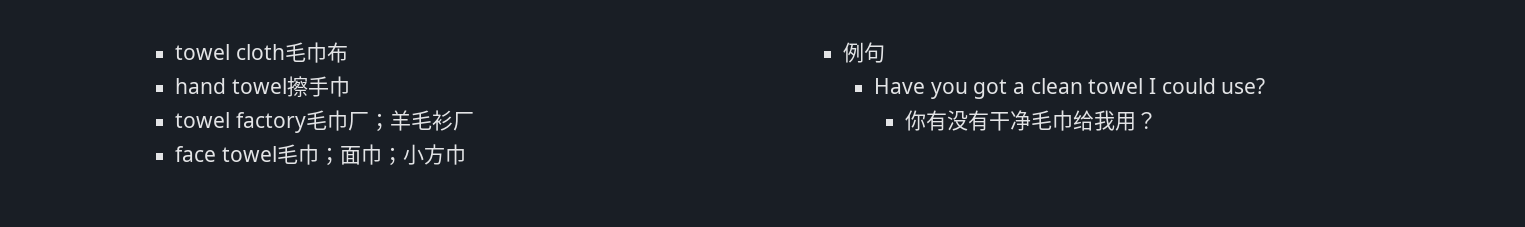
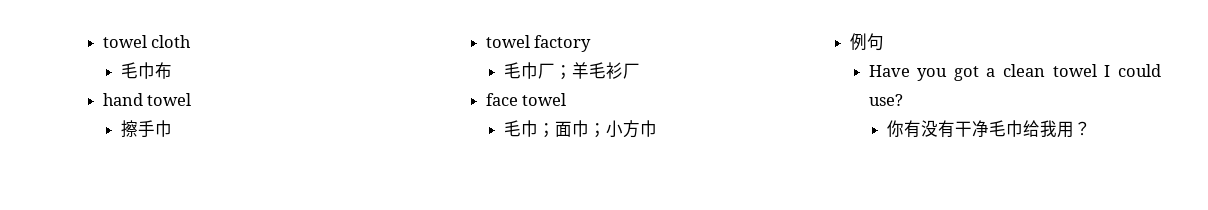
(285, 52) none -> (192, 41) //
(287, 86) none -> (192, 99) //
(306, 122) none -> (592, 43) //
(277, 154) none -> (567, 99) //

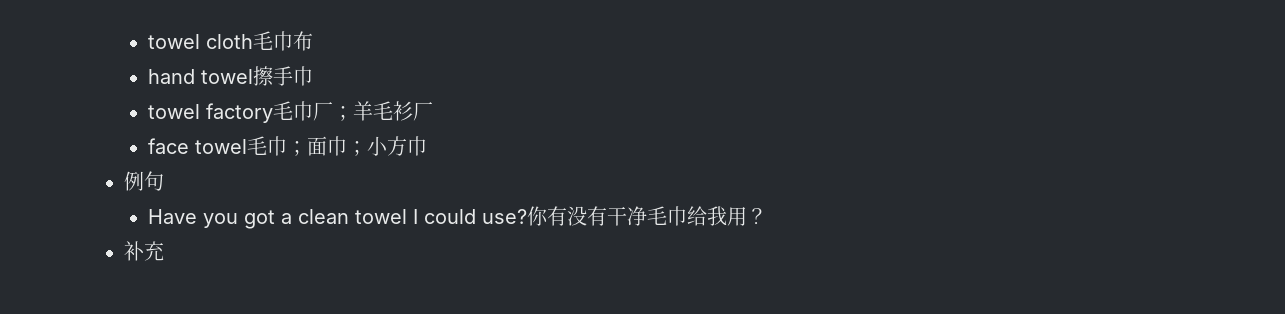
(192, 41) // -> (253, 41) none
(192, 99) // -> (253, 76) none
(592, 43) // -> (273, 113) none
(567, 99) // -> (247, 146) none
(903, 100) // -> (527, 216) none
(1092, 128) none -> [123,241,164,261] // 补充

